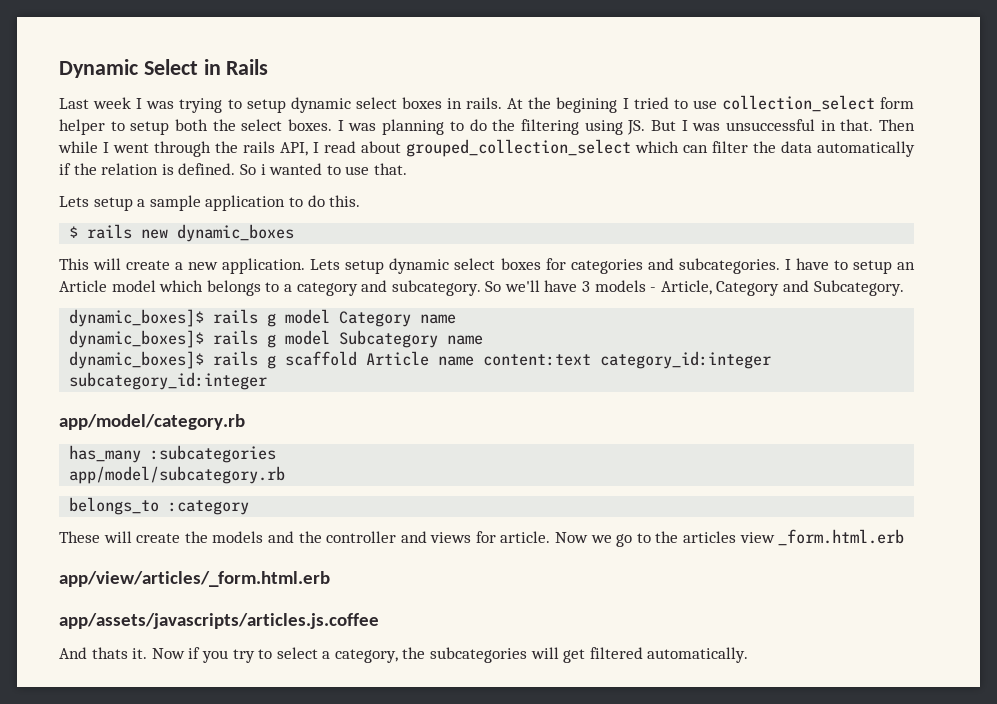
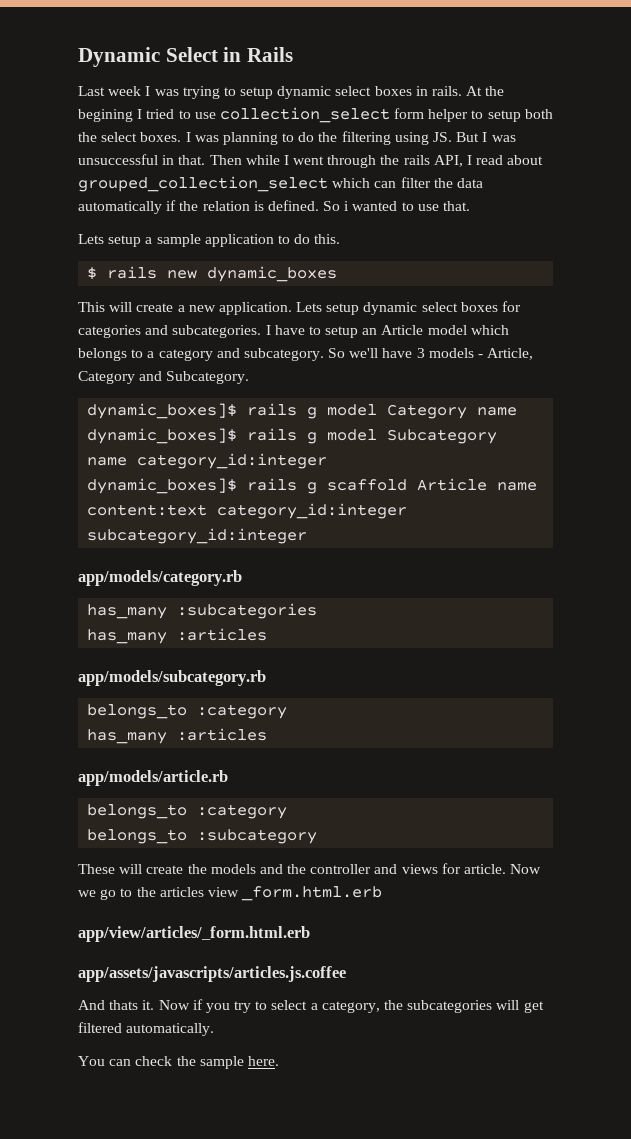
(484, 340) none -> [137,453,328,469] category_id:integer
[59,414,245,430] app/model/category.rb -> [78,570,242,586] app/models/category.rb
[69,466,286,484] [69,497,250,515] app/model/subcategory.rb // belongs_to :category -> [87,628,268,644] [78,670,266,686] [87,704,288,719] [87,728,268,744] [78,770,228,786] [87,804,288,819] [87,829,318,844] has_many :articles // app/models/subcategory.rb // belongs_to :category // has_many :articles // app/models/article.rb // belongs_to :category // belongs_to :subcategory
(749, 655) none -> [78,1056,279,1069] // You can check the sample here.

